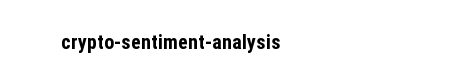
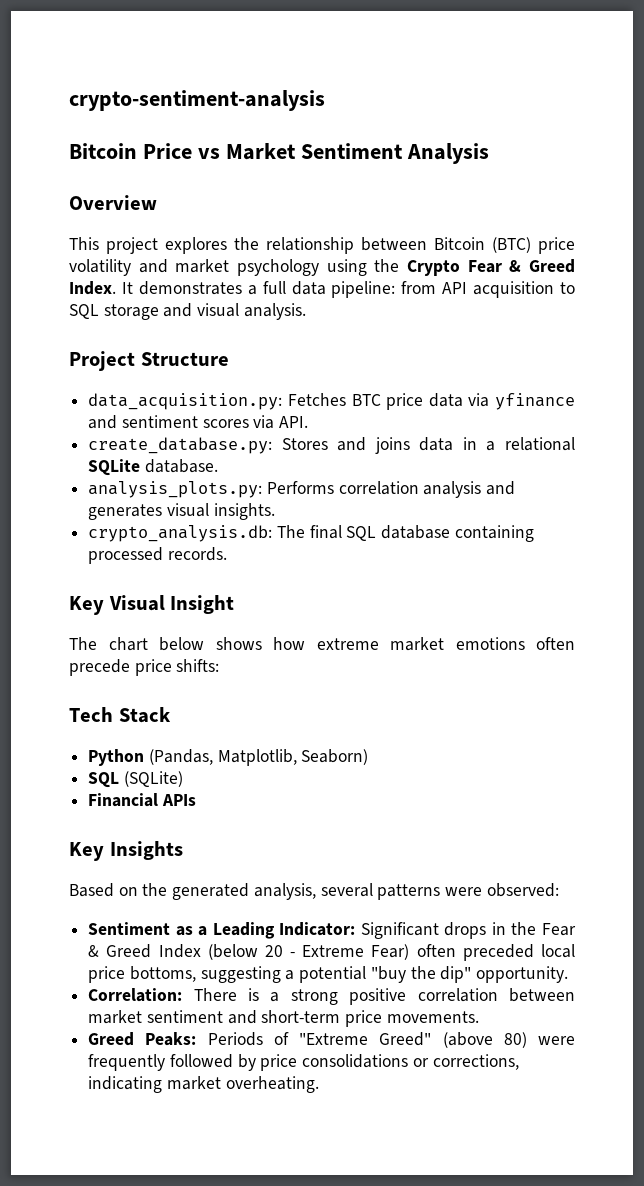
(281, 43) none -> [69,143,489,164] [69,195,157,210] [69,237,575,254] [69,259,576,276] [69,281,575,298] [69,303,306,320] [69,351,229,371] [88,393,575,410] [88,415,309,429] [88,437,575,454] [88,459,218,476] [88,481,516,498] [88,503,275,520] [88,525,534,542] [88,547,227,564] [69,595,235,615] [69,637,575,651] [69,659,220,676] [69,707,171,723] [88,749,369,766] [88,771,183,788] [88,793,196,807] [69,841,183,861] [69,883,559,900] [88,922,576,939] [88,944,576,961] [88,966,569,983] [88,988,575,1005] [88,1010,479,1027] [88,1032,575,1048] [88,1054,519,1071] [88,1076,319,1093] // Bitcoin Price vs Market Sentiment Analysis // Overview // This project explores the relationship between Bitcoin (BTC) price volatility and market psychology using the Crypto Fear & Greed Index. It demonstrates a full data pipeline: from API acquisition to SQL storage and visual analysis. // Project Structure // data_acquisition.py: Fetches BTC price data via yfinance and sentiment scores via API. // create_database.py: Stores and joins data in a relational SQLite database. // analysis_plots.py: Performs correlation analysis and generates visual insights. // crypto_analysis.db: The final SQL database containing processed records. // Key Visual Insight // The chart below shows how extreme market emotions often precede price shifts: // Tech Stack // Python (Pandas, Matplotlib, Seaborn) // SQL (SQLite) // Financial APIs // Key Insights // Based on the generated analysis, several patterns were observed: // Sentiment as a Leading Indicator: Significant drops in the Fear & Greed Index (below 20 - Extreme Fear) often preceded local price bottoms, suggesting a potential "buy the dip" opportunity. // Correlation: There is a strong positive correlation between market sentiment and short-term price movements. // Greed Peaks: Periods of "Extreme Greed" (above 80) were frequently followed by price consolidations or corrections, indicating market overheating.

